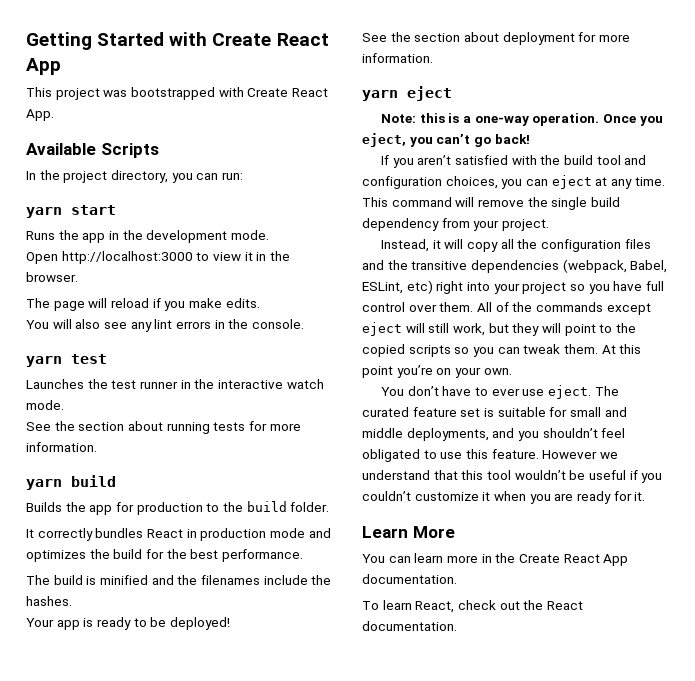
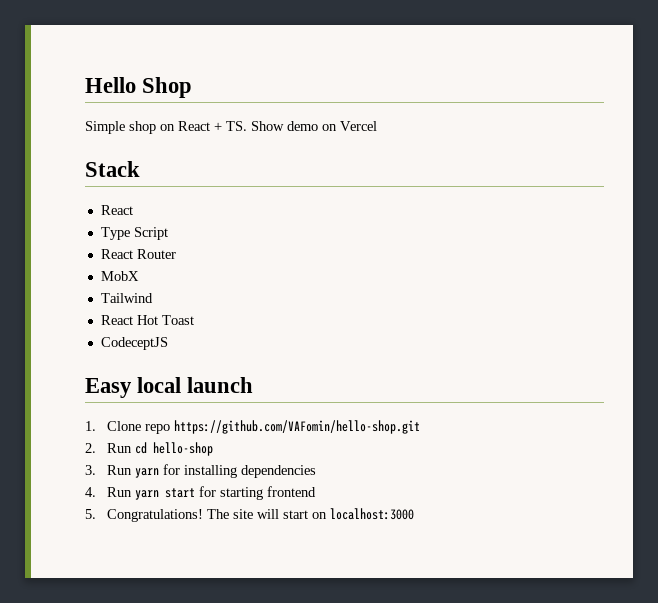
[26,32,329,50] [26,58,61,75] [26,87,328,100] [26,109,54,121] [26,143,159,158] [26,170,243,183] [26,205,116,218] [26,230,269,243] [26,251,290,264] [26,272,78,282] [26,298,260,311] [26,319,304,332] [26,354,107,367] [26,379,324,389] [26,400,64,410] [26,421,301,434] [26,442,97,452] [26,475,116,490] [26,501,330,515] [26,528,331,541] [26,549,303,562] [26,575,332,585] [26,596,72,606] [26,617,230,630] [362,32,630,45] [362,53,433,63] [362,86,452,101] [381,113,663,126] [362,133,530,147] [381,155,647,168] [362,175,665,189] [362,197,620,210] [362,218,549,231] [381,239,651,252] [362,259,668,273] [362,280,664,294] [362,302,651,315] [362,322,636,336] [362,344,642,357] [362,365,512,378] [381,385,619,399] [362,407,627,417] [362,428,626,441] [362,449,618,462] [362,470,663,483] [362,491,646,504] [362,526,455,538] [362,553,629,566] [362,574,457,584] [362,600,583,613] [362,621,457,631] Getting Started with Create React App // This project was bootstrapped with Create React App. // Available Scripts // In the project directory, you can run: // yarn start // Runs the app in the development mode. // Open http://localhost:3000 to view it in the browser. // The page will reload if you make edits. // You will also see any lint errors in the console. // yarn test // Launches the test runner in the interactive watch mode. // See the section about running tests for more information. // yarn build // Builds the app for production to the build folder. // It correctly bundles React in production mode and optimizes the build for the best performance. // The build is minified and the filenames include the hashes. // Your app is ready to be deployed! // See the section about deployment for more information. // yarn eject // Note: this is a one-way operation. Once you eject, you can’t go back! // If you aren’t satisfied with the build tool and configuration choices, you can eject at any time. This command will remove the single build dependency from your project. // Instead, it will copy all the configuration files and the transitive dependencies (webpack, Babel, ESLint, etc) right into your project so you have full control over them. All of the commands except eject will still work, but they will point to the copied scripts so you can tweak them. At this point you’re on your own. // You don’t have to ever use eject. The curated feature set is suitable for small and middle deployments, and you shouldn’t feel obligated to use this feature. However we understand that this tool wouldn’t be useful if you couldn’t customize it when you are ready for it. // Learn More // You can learn more in the Create React App documentation. // To learn React, check out the React documentation. -> [85,77,193,98] [85,121,377,134] [85,161,140,177] [100,205,133,215] [100,227,168,240] [100,249,176,259] [100,271,139,281] [100,293,153,303] [100,315,194,325] [100,337,168,350] [85,377,254,398] [85,420,420,434] [85,442,213,456] [85,464,316,478] [85,486,316,500] [85,508,414,522] Hello Shop // Simple shop on React + TS. Show demo on Vercel // Stack // React // Type Script // React Router // MobX // Tailwind // React Hot Toast // CodeceptJS // Easy local launch // 1. Clone repo https://github.com/VAFomin/hello-shop.git // 2. Run cd hello-shop // 3. Run yarn for installing dependencies // 4. Run yarn start for starting frontend // 5. Congratulations! The site will start on localhost:3000

